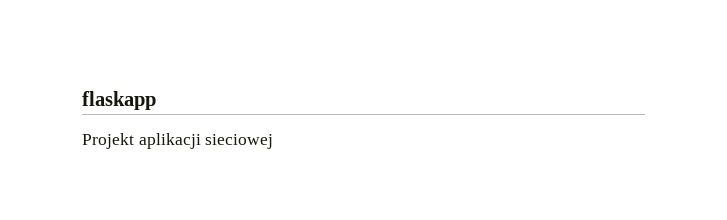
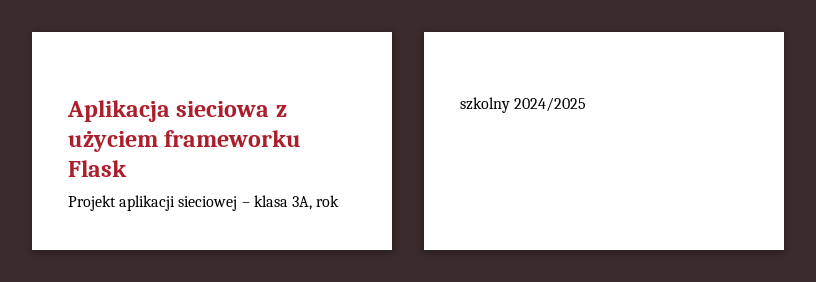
[82,91,156,110] [82,133,274,149] flaskapp // Projekt aplikacji sieciowej -> [67,100,287,122] [68,130,302,152] [68,160,127,177] [68,195,340,211] [460,97,587,113] Aplikacja sieciowa z użyciem frameworku Flask // Projekt aplikacji sieciowej – klasa 3A, rok szkolny 2024/2025

